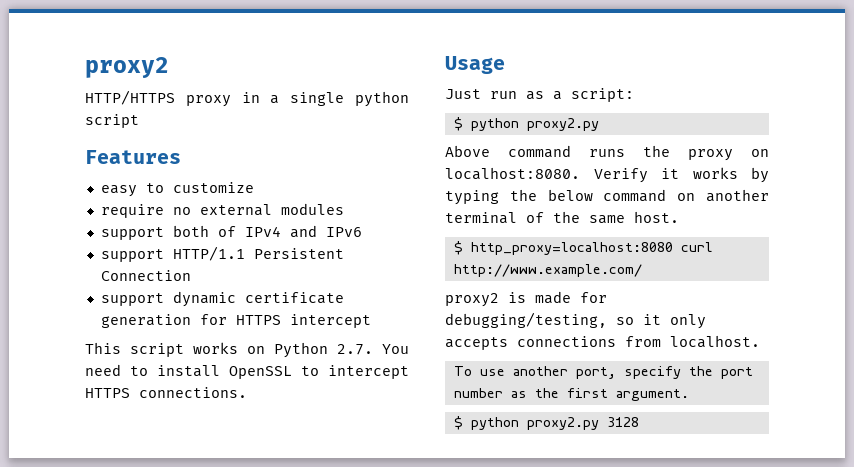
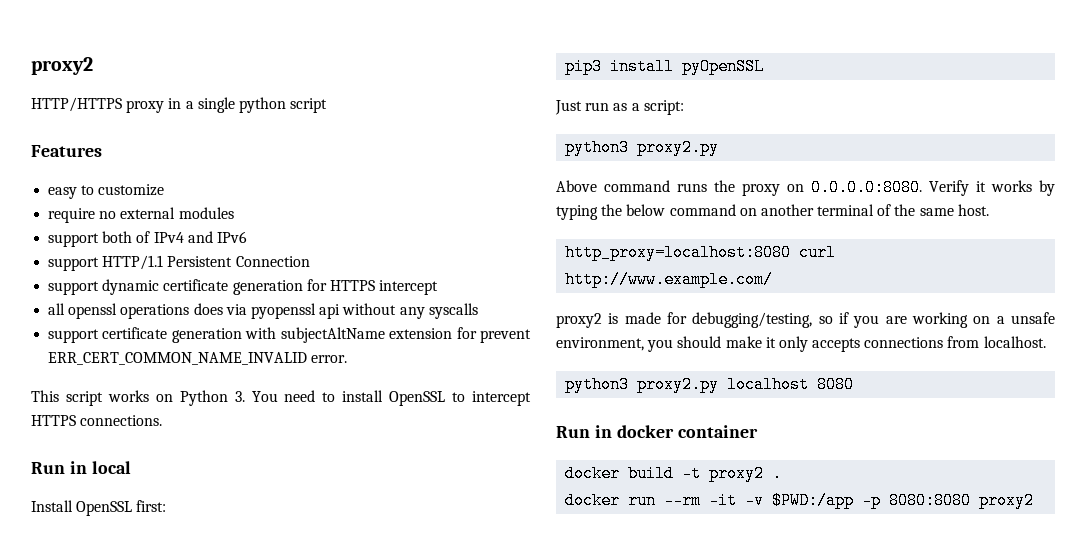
(371, 321) none -> [48,303,478,319] [48,327,531,343] [48,352,348,365] // all openssl operations does via pyopenssl api without any syscalls // support certificate generation with subjectAltName extension for prevent ERR_CERT_COMMON_NAME_INVALID error.
[337,344,373,355] 2.7. -> [234,391,245,402] 3.
[445,56,505,74] Usage -> [31,461,131,474] [31,500,167,516] [565,58,765,75] Run in local // Install OpenSSL first: // pip3 install pyOpenSSL
[453,117,519,131] $ python -> [565,139,630,156] python3
[445,167,580,180] localhost:8080. -> [811,179,922,196] 0.0.0.0:8080.
[453,241,463,255] $ -> (989, 210) none
(634, 321) none -> [839,312,1055,328] [556,336,762,352] if you are working on a unsafe environment, you should make
[453,366,753,379] [453,388,689,401] [453,416,639,430] To use another port, specify the port number as the first argument. // $ python proxy2.py 3128 -> [565,376,855,393] [556,425,758,438] [565,465,783,482] [565,492,1035,509] python3 proxy2.py localhost 8080 // Run in docker container // docker build -t proxy2 . // docker run --rm -it -v $PWD:/app -p 8080:8080 proxy2

